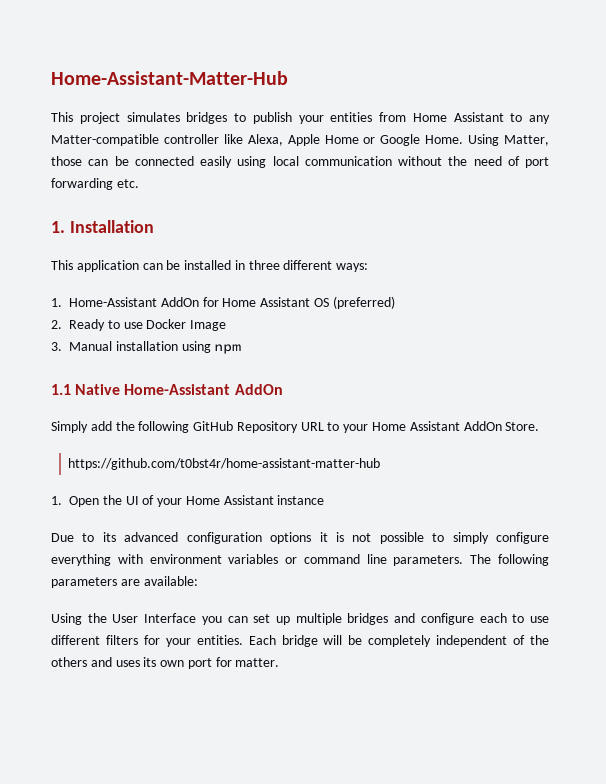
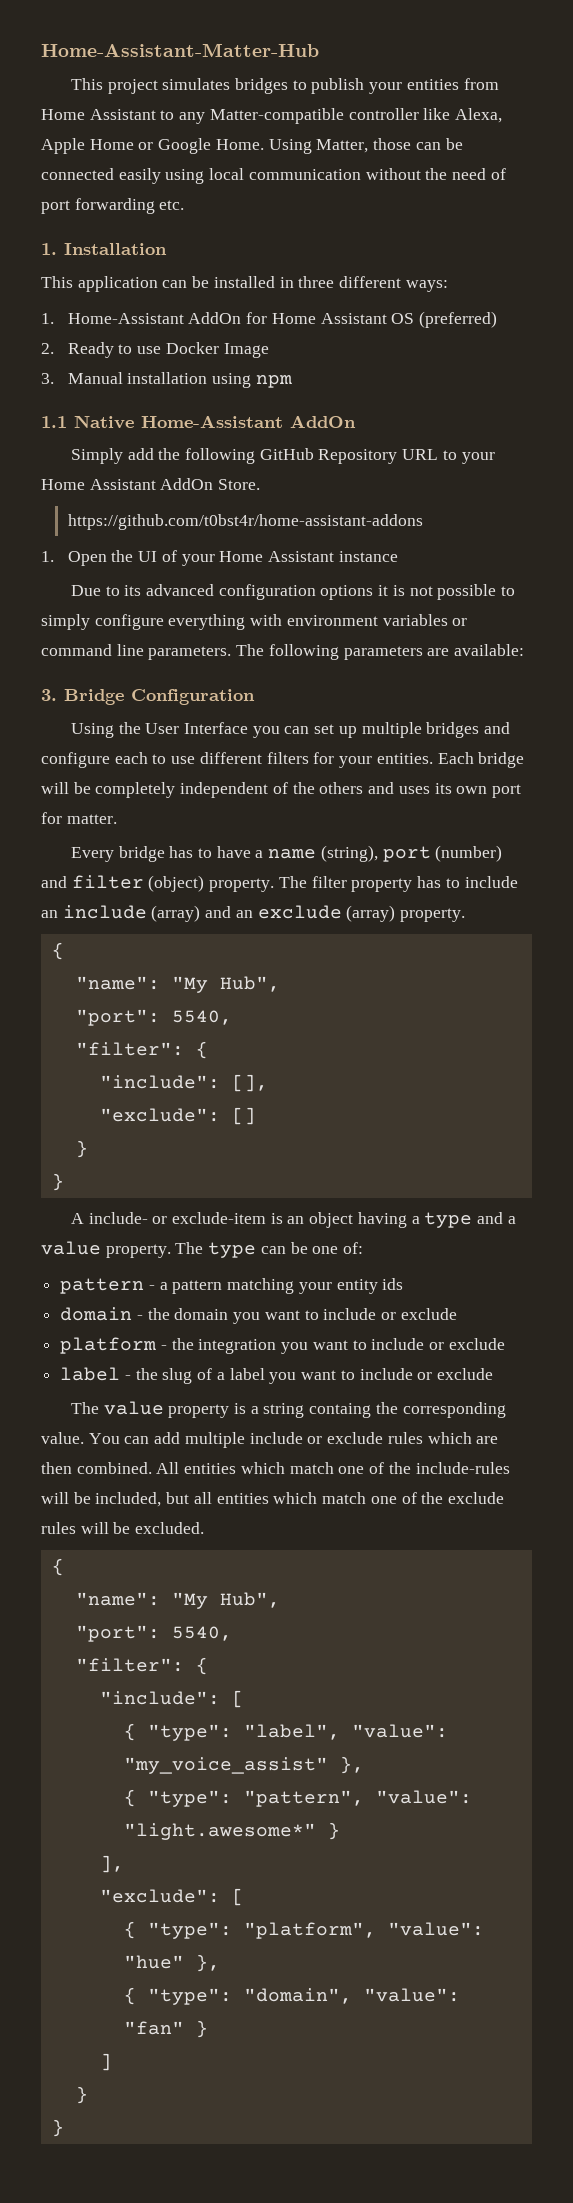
[68,458,381,470] https://github.com/t0bst4r/home-assistant-matter-hub -> [67,514,423,530] https://github.com/t0bst4r/home-assistant-addons
(198, 581) none -> [41,689,255,705] // 3. Bridge Configuration
(280, 662) none -> [70,845,503,862] [41,875,518,892] [41,905,466,922] [51,942,64,960] [75,976,280,993] [75,1009,232,1026] [75,1041,208,1059] [99,1074,268,1092] [99,1107,256,1125] [75,1140,88,1158] [51,1173,64,1191] [70,1212,516,1228] [41,1241,364,1258] [60,1278,404,1294] [60,1307,457,1324] [60,1337,505,1354] [60,1367,493,1384] [70,1401,506,1418] [41,1432,499,1448] [41,1462,510,1474] [41,1492,504,1507] [41,1522,205,1534] [51,1558,64,1576] [75,1592,280,1609] [75,1625,232,1642] [75,1657,208,1675] [99,1690,244,1708] [123,1723,448,1741] [123,1756,364,1774] [123,1789,472,1807] [123,1822,340,1840] [99,1855,124,1873] [99,1888,244,1906] [123,1921,484,1939] [123,1954,220,1972] [123,1987,460,2005] [123,2020,208,2038] [99,2053,112,2071] [75,2086,88,2104] [51,2119,64,2137] // Every bridge has to have a name (string), port (number) and filter (object) property. The filter property has to include an include (array) and an exclude (array) property. // { // "name": "My Hub", // "port": 5540, // "filter": { // "include": [], // "exclude": [] // } // } // A include- or exclude-item is an object having a type and a value property. The type can be one of: // pattern - a pattern matching your entity ids // domain - the domain you want to include or exclude // platform - the integration you want to include or exclude // label - the slug of a label you want to include or exclude // The value property is a string containg the corresponding value. You can add multiple include or exclude rules which are then combined. All entities which match one of the include-rules will be included, but all entities which match one of the exclude rules will be excluded. // { // "name": "My Hub", // "port": 5540, // "filter": { // "include": [ // { "type": "label", "value": "my_voice_assist" }, // { "type": "pattern", "value": "light.awesome*" } // ], // "exclude": [ // { "type": "platform", "value": "hue" }, // { "type": "domain", "value": "fan" } // ] // } // }

